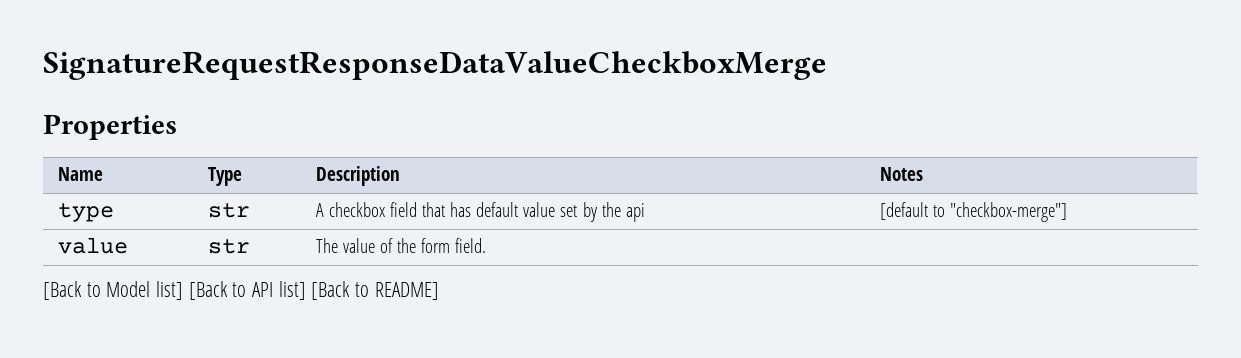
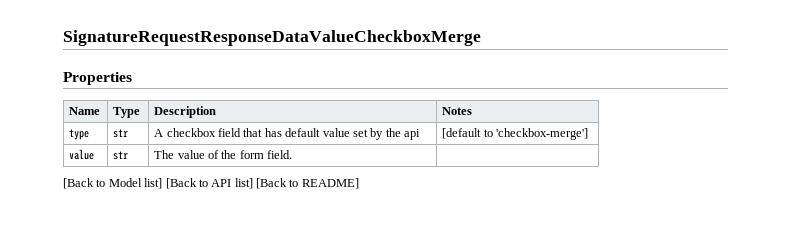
[949,202,1067,222] "checkbox-merge"] -> [496,128,589,140] 'checkbox-merge']

